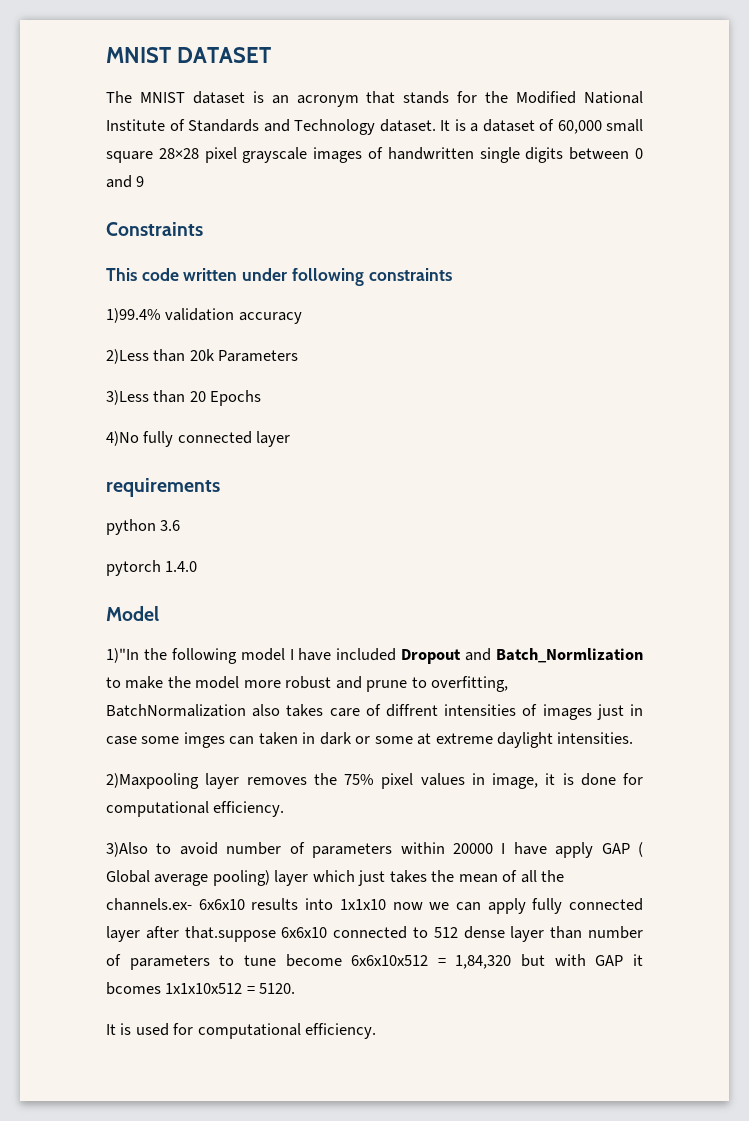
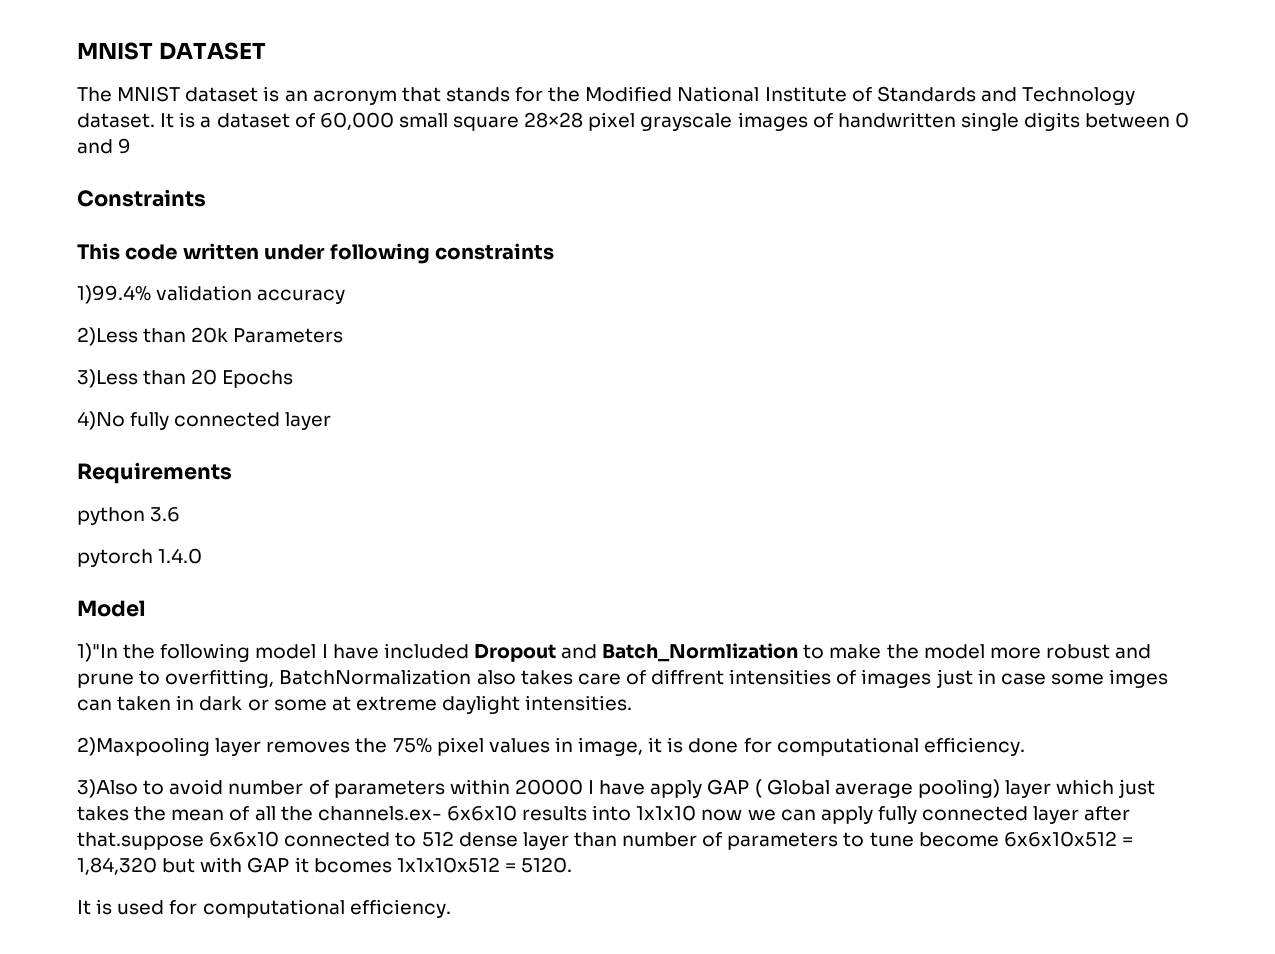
[106,478,220,497] requirements -> [77,462,232,484] Requirements

